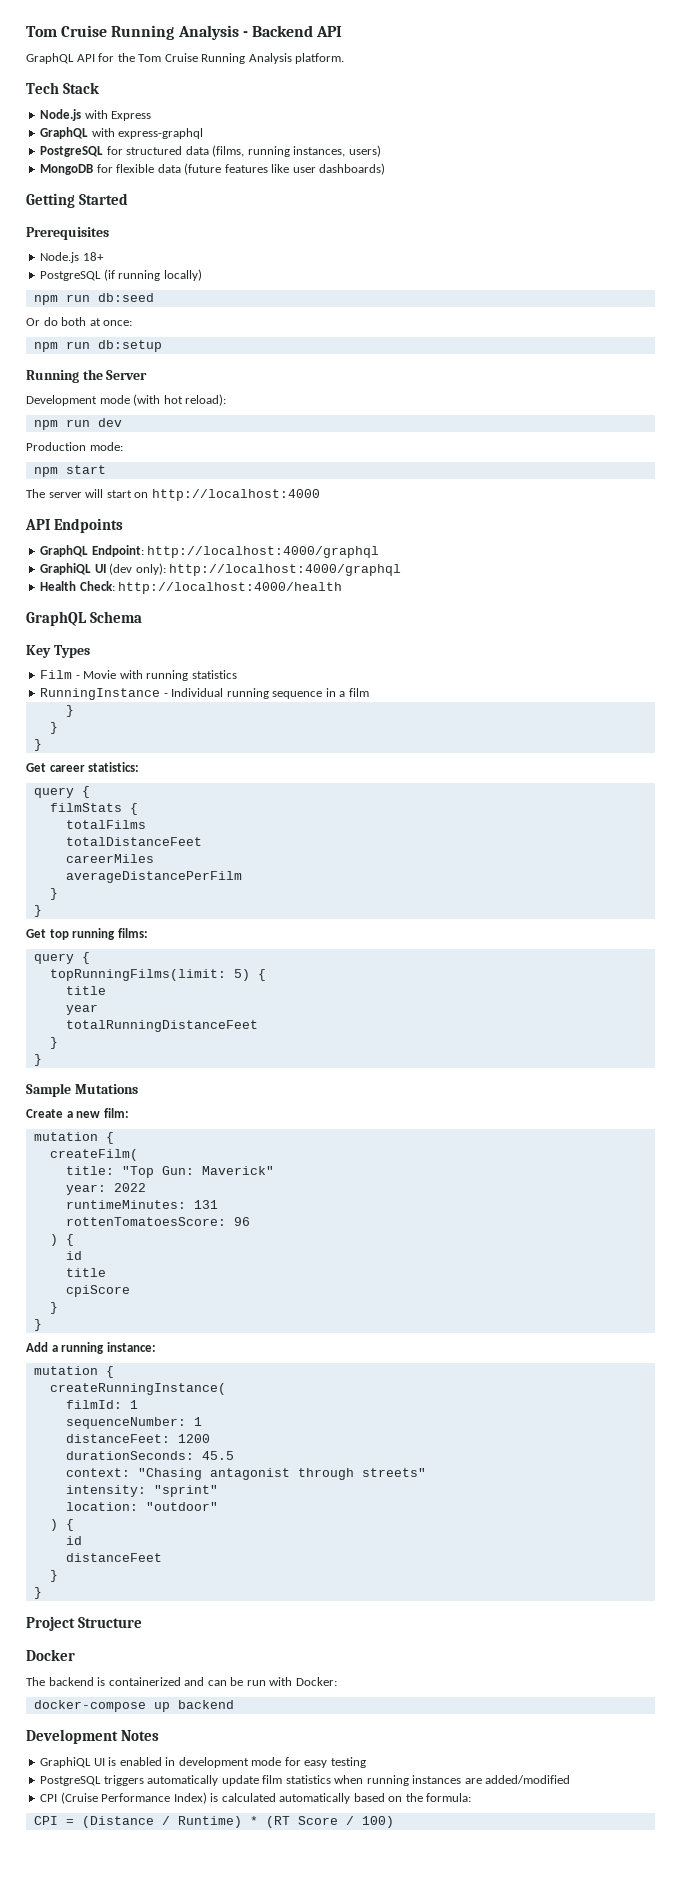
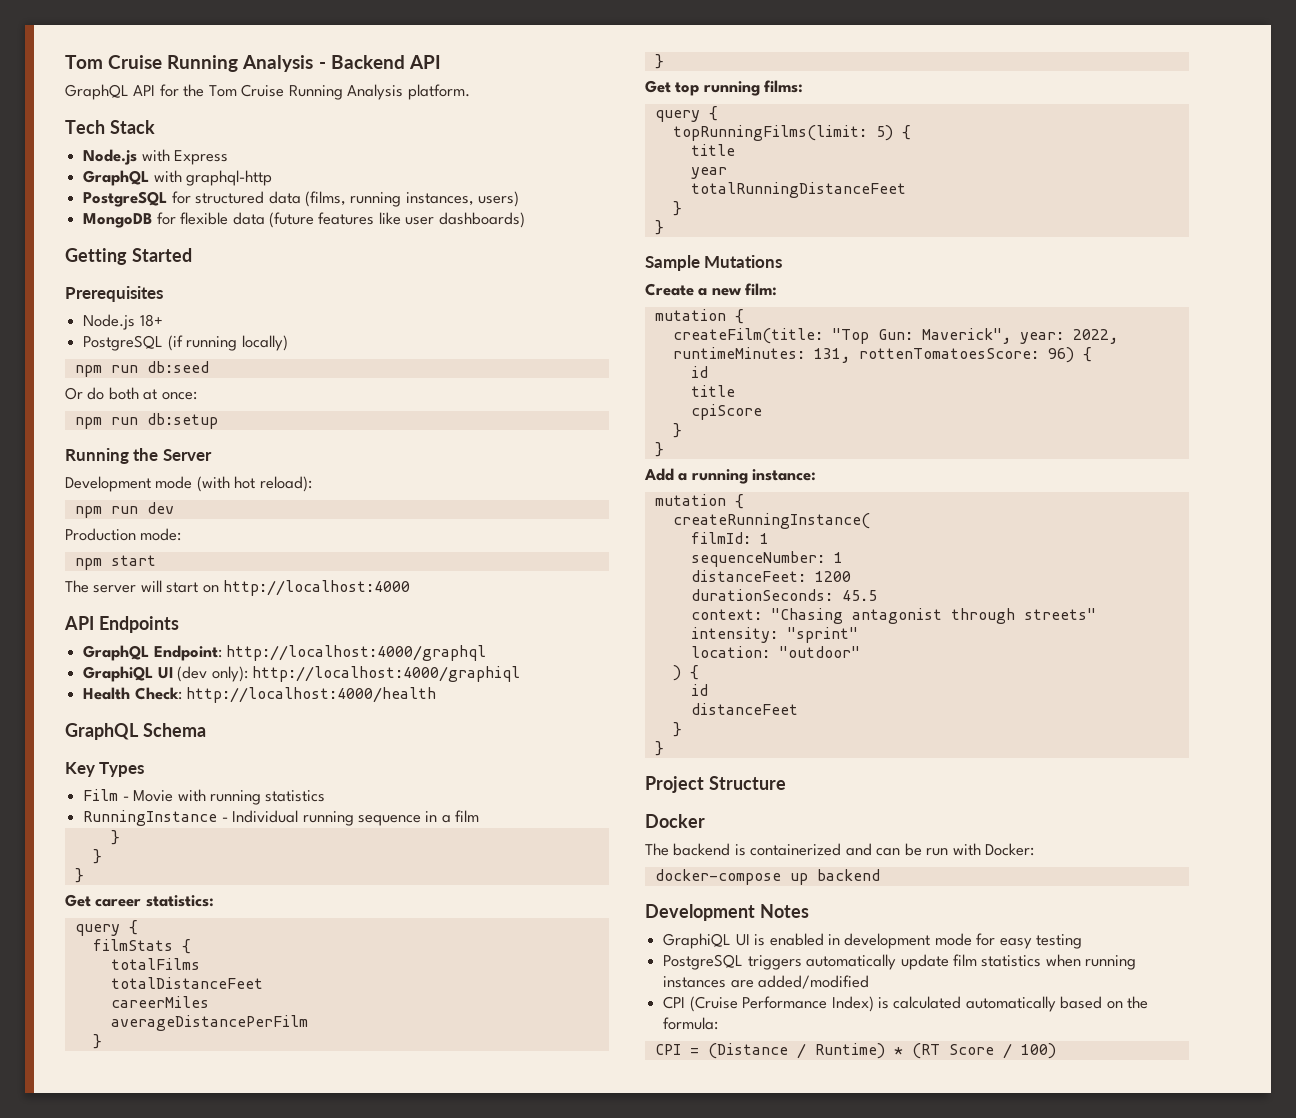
[118,128,204,139] express-graphql -> [186,170,273,186] graphql-http
[169,564,402,576] http://localhost:4000/graphql -> [251,666,520,682] http://localhost:4000/graphiql
[49,1149,138,1161] [65,1166,274,1178] [65,1183,146,1195] [65,1200,218,1209] [65,1217,250,1226] [49,1234,58,1246] createFilm( // title: "Top Gun: Maverick" // year: 2022 // runtimeMinutes: 131 // rottenTomatoesScore: 96 // ) -> [672,328,1118,344] [672,347,1074,363] createFilm(title: "Top Gun: Maverick", year: 2022, runtimeMinutes: 131, rottenTomatoesScore: 96)

